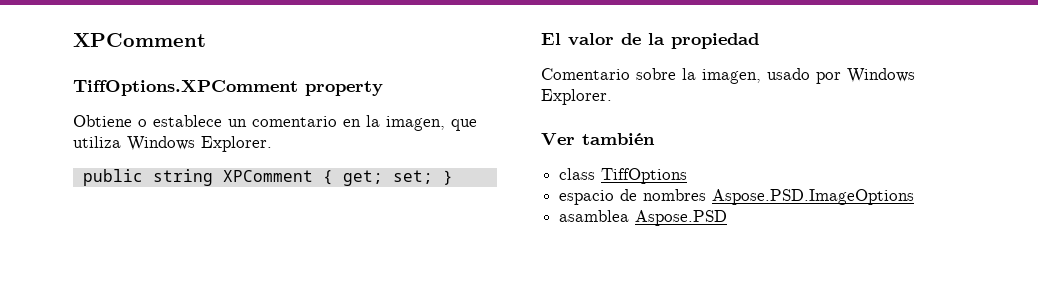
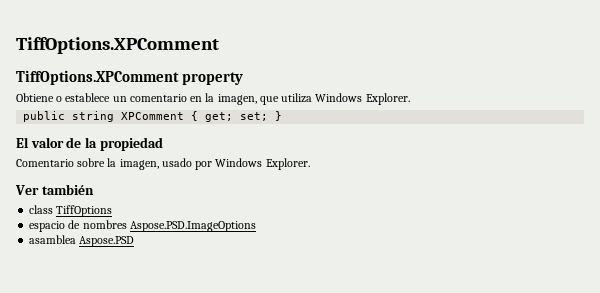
[73,33,206,47] XPComment -> [16,37,219,54] TiffOptions.XPComment

